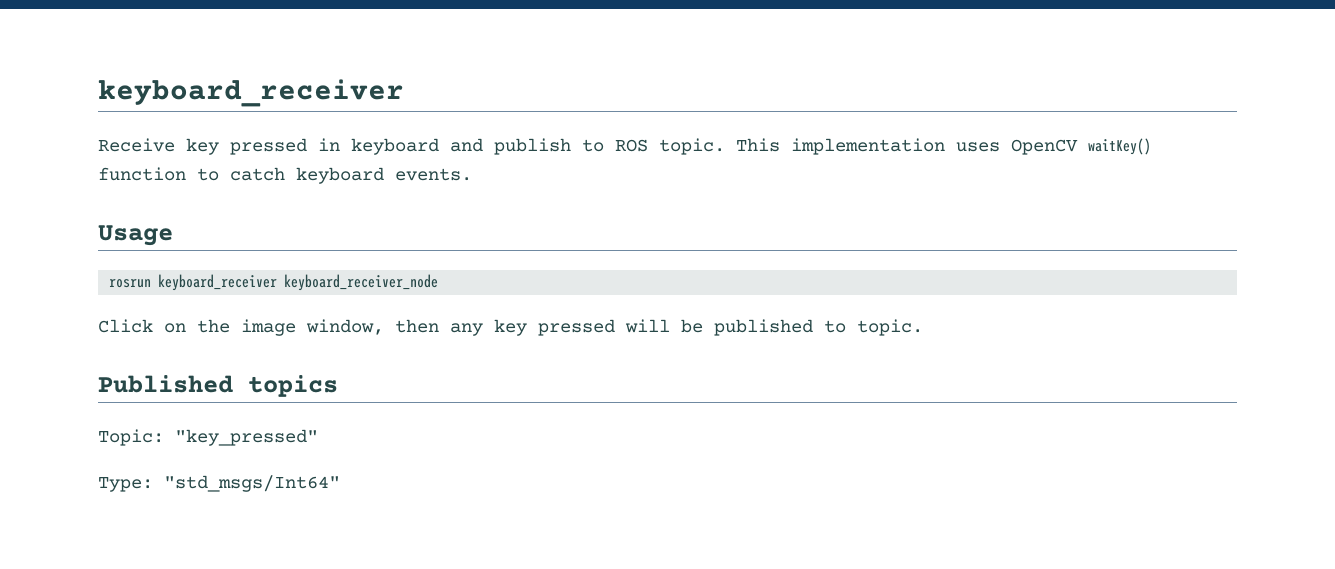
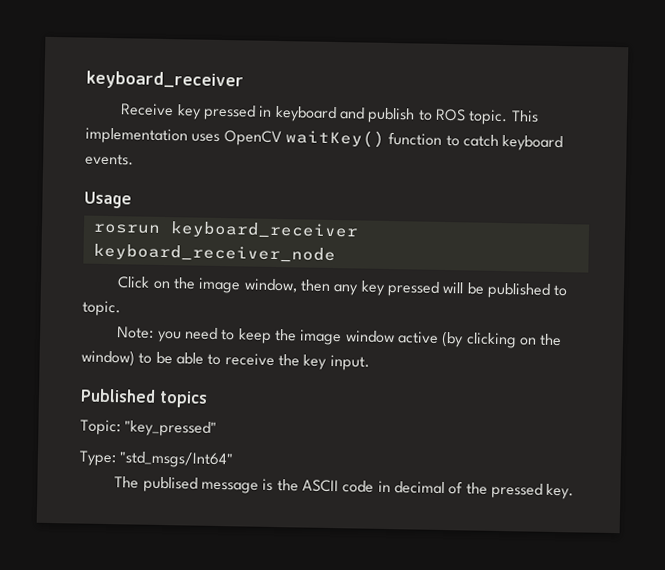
(923, 327) none -> [117,326,563,349] [81,349,370,371] // Note: you need to keep the image window active (by clicking on the window) to be able to receive the key input.
(340, 483) none -> [114,476,575,500] // The publised message is the ASCII code in decimal of the pressed key.

